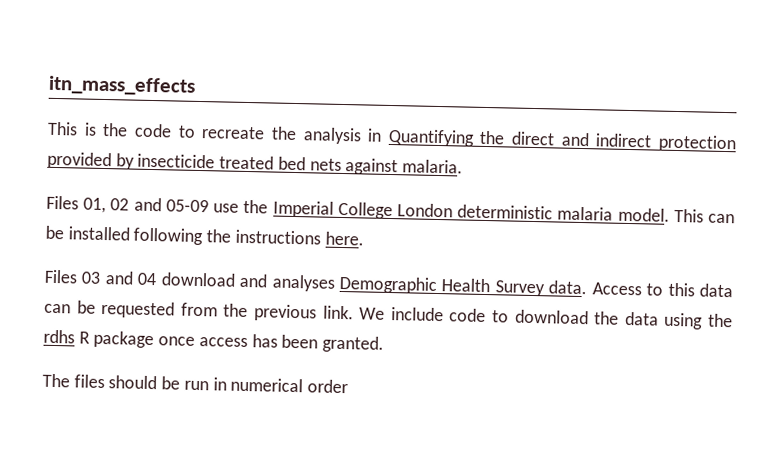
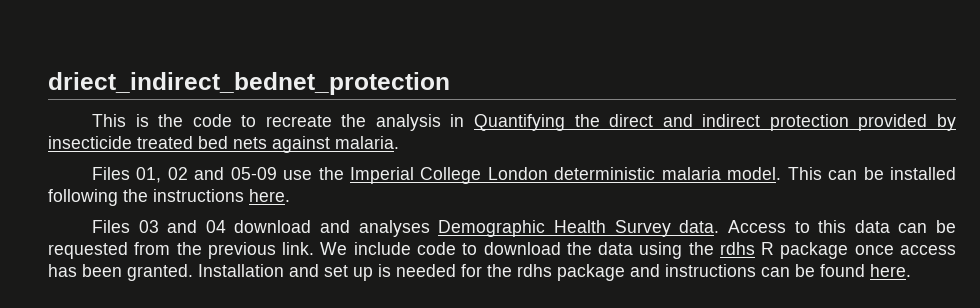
[48,75,196,96] itn_mass_effects -> [48,72,450,95] driect_indirect_bednet_protection
[42,373,349,394] // The files should be run in numerical order -> [198,264,911,281] Installation and set up is needed for the rdhs package and instructions can be found here.

